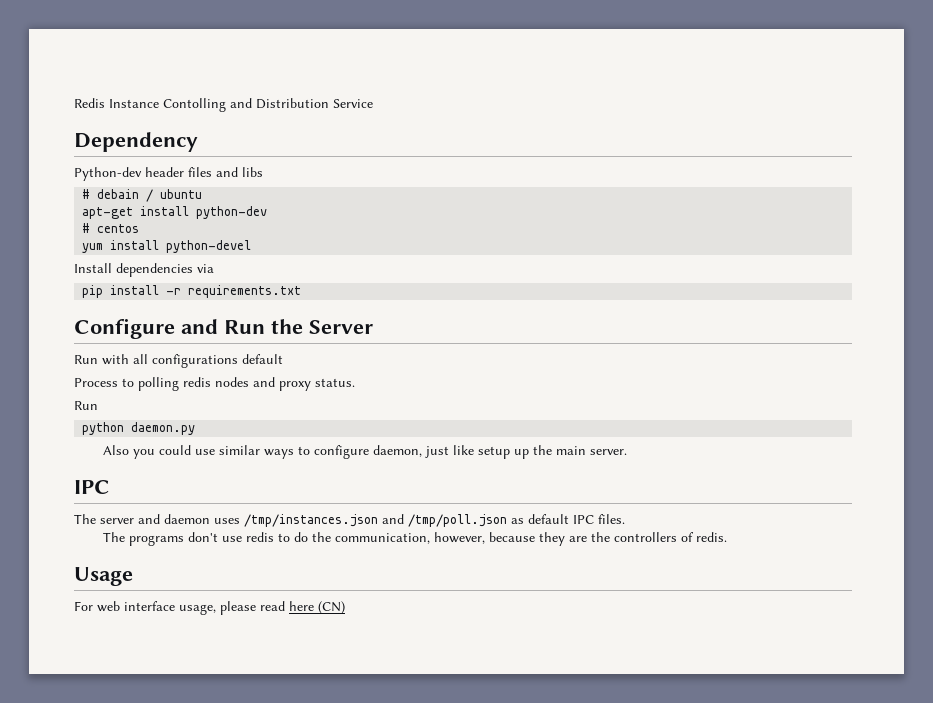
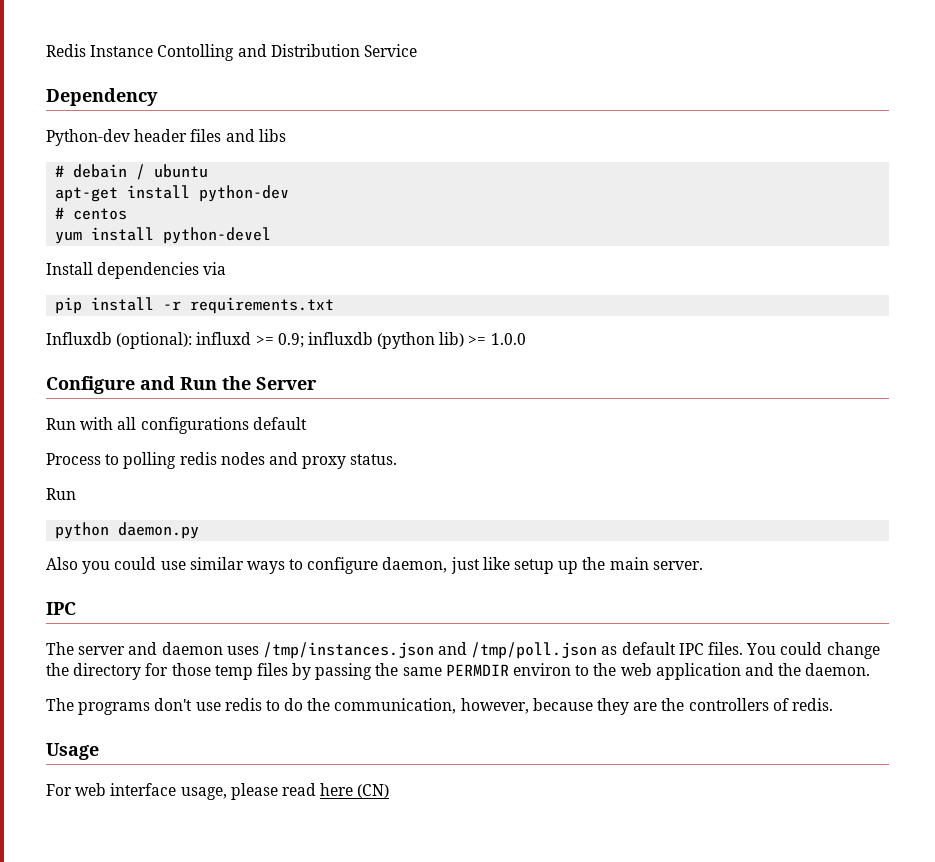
(302, 291) none -> [46,332,526,349] // Influxdb (optional): influxd >= 0.9; influxdb (python lib) >= 1.0.0
(625, 519) none -> [746,642,880,659] [46,663,871,680] You could change the directory for those temp files by passing the same PERMDIR environ to the web application and the daemon.

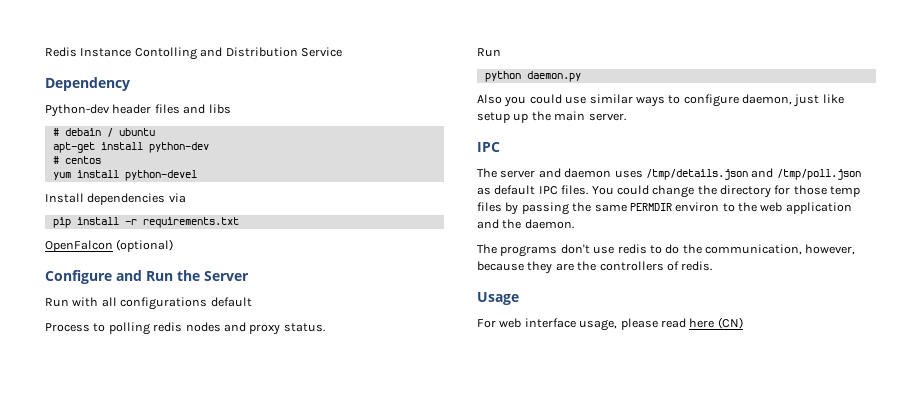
[46,332,526,349] Influxdb (optional): influxd >= 0.9; influxdb (python lib) >= 1.0.0 -> [45,239,174,252] OpenFalcon (optional)
[262,642,434,659] /tmp/instances.json -> [645,169,748,180] /tmp/details.json

